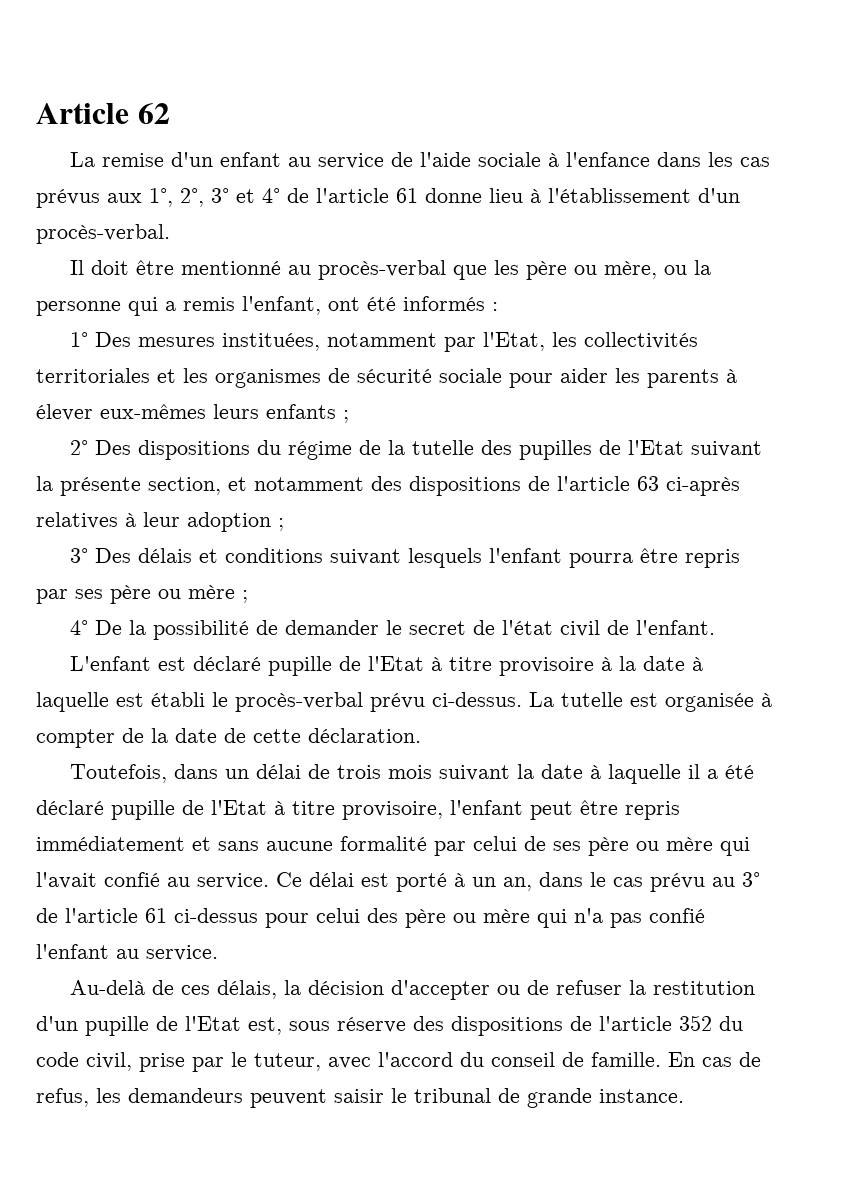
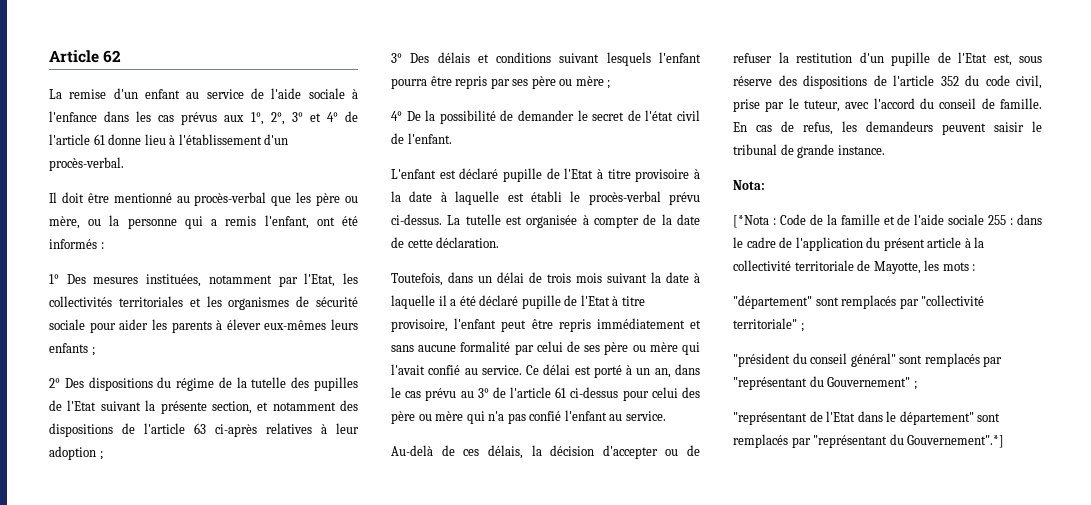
(684, 1096) none -> [733,180,765,190] [733,214,1042,228] [733,237,985,251] [733,260,976,274] [733,295,985,309] [733,318,804,332] [733,353,1003,367] [733,376,917,390] [733,411,1001,425] [733,434,1005,448] // Nota: // [*Nota : Code de la famille et de l'aide sociale 255 : dans le cadre de l'application du présent article à la collectivité territoriale de Mayotte, les mots : // "département" sont remplacés par "collectivité territoriale" ; // "président du conseil général" sont remplacés par "représentant du Gouvernement" ; // "représentant de l'Etat dans le département" sont remplacés par "représentant du Gouvernement".*]

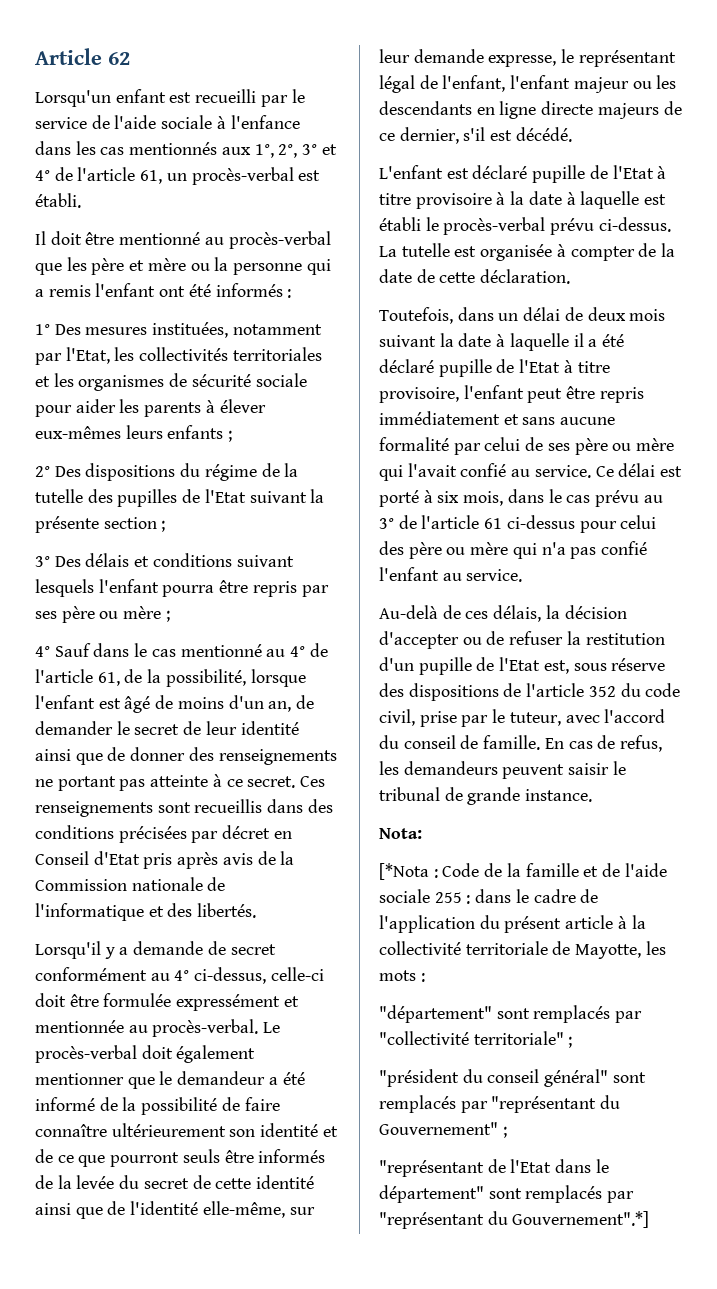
[49,88,200,99] La remise d'un enfant au -> [35,89,305,107] Lorsqu'un enfant est recueilli par le
[181,112,218,125] prévus -> [129,142,218,155] mentionnés
[93,134,289,145] [49,157,124,171] 61 donne lieu à l'établissement d'un procès-verbal. -> [140,167,321,185] [35,193,81,208] 61, un procès-verbal est établi.
[345,196,358,203] [49,216,80,229] ou mère, -> [129,258,186,271] et mère
[264,215,309,229] l'enfant, -> [95,283,156,297] l'enfant
[211,400,358,414] [49,423,359,437] [49,446,96,460] section, et notamment des dispositions de l'article 63 ci-après relatives à leur adoption -> [103,517,157,529] section
[406,110,496,124] De la possibilité -> [54,643,328,657] [35,669,306,687] [35,695,292,713] Sauf dans le cas mentionné au 4° de l'article 61, de la possibilité, lorsque l'enfant est âgé de moins d'un an,
[645,110,700,121] [391,133,452,144] l'état civil de l'enfant. -> [205,721,299,735] [35,747,337,765] [35,774,326,791] [35,799,333,817] [35,825,292,843] [35,851,295,869] [35,877,226,891] [35,903,257,921] [35,941,276,959] [35,967,324,984] [35,993,299,1011] [35,1019,281,1037] [35,1045,256,1063] [35,1071,305,1089] [35,1097,280,1115] [35,1123,338,1137] [35,1149,326,1167] [35,1175,315,1189] [35,1201,315,1219] [379,49,676,67] [379,75,677,93] [379,101,682,119] [379,127,572,144] leur identité ainsi que de donner des renseignements ne portant pas atteinte à ce secret. Ces renseignements sont recueillis dans des conditions précisées par décret en Conseil d'Etat pris après avis de la Commission nationale de l'informatique et des libertés. // Lorsqu'il y a demande de secret conformément au 4° ci-dessus, celle-ci doit être formulée expressément et mentionnée au procès-verbal. Le procès-verbal doit également mentionner que le demandeur a été informé de la possibilité de faire connaître ultérieurement son identité et de ce que pourront seuls être informés de la levée du secret de cette identité ainsi que de l'identité elle-même, sur leur demande expresse, le représentant légal de l'enfant, l'enfant majeur ou les descendants en ligne directe majeurs de ce dernier, s'il est décédé.
[547,273,571,283] trois -> [587,307,626,321] deux
[636,368,671,378] un an, -> [437,491,504,506] six mois,

